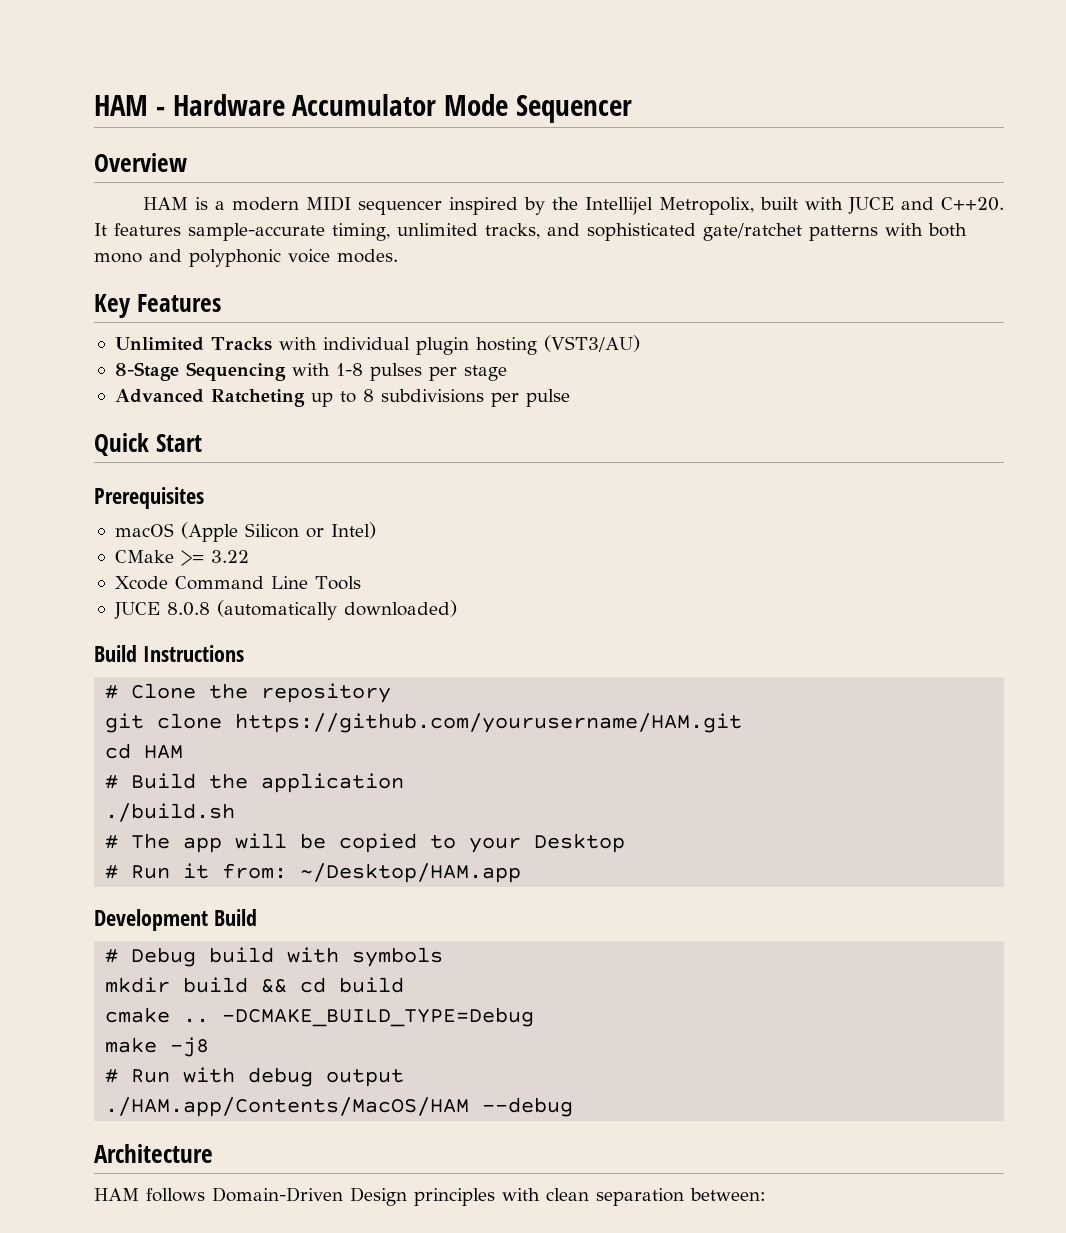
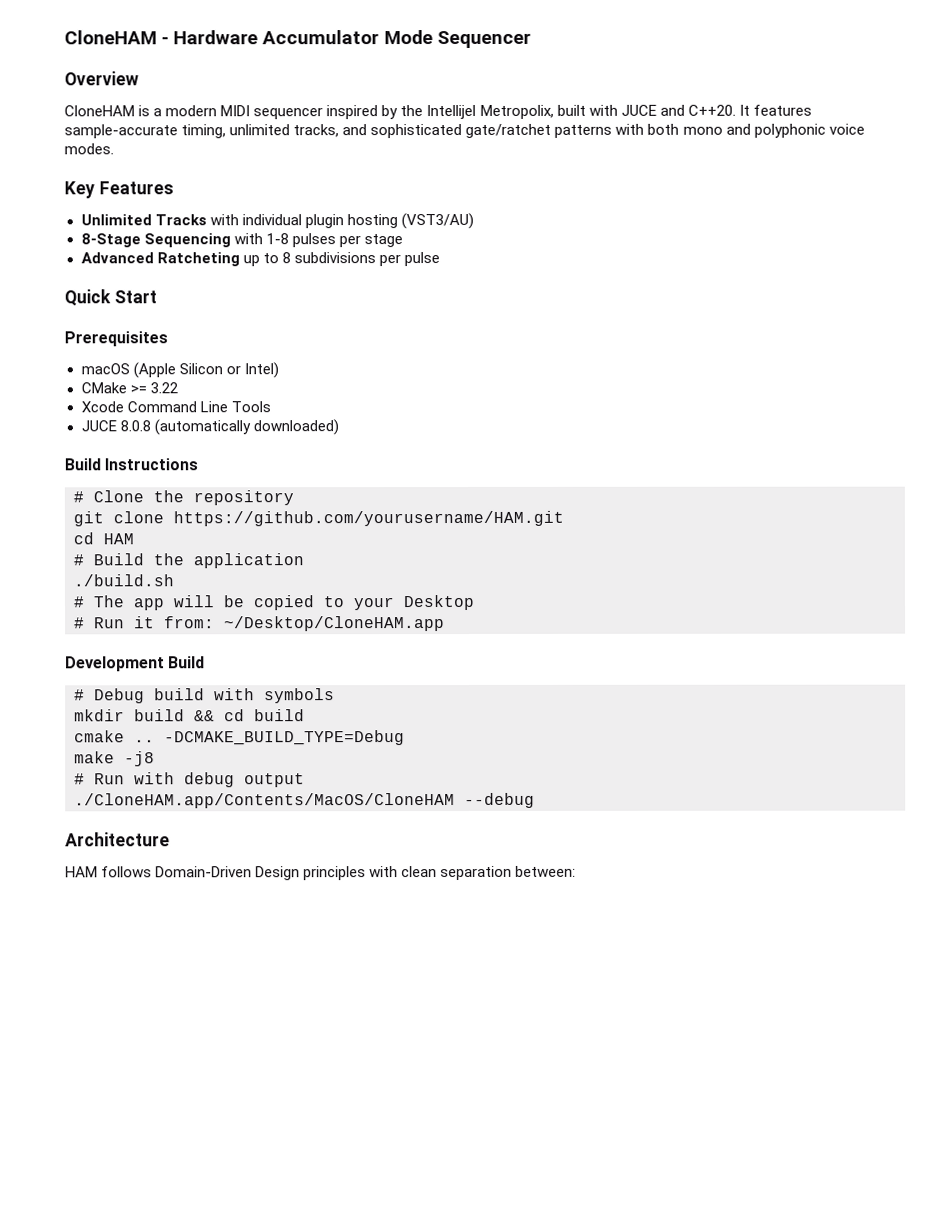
[94,95,148,116] HAM -> [64,30,157,45] CloneHAM
[142,197,188,210] HAM -> [64,105,135,117] CloneHAM
[300,863,522,883] ~/Desktop/HAM.app -> [224,616,445,632] ~/Desktop/CloneHAM.app
[105,1097,470,1117] ./HAM.app/Contents/MacOS/HAM -> [74,793,455,809] ./CloneHAM.app/Contents/MacOS/CloneHAM

